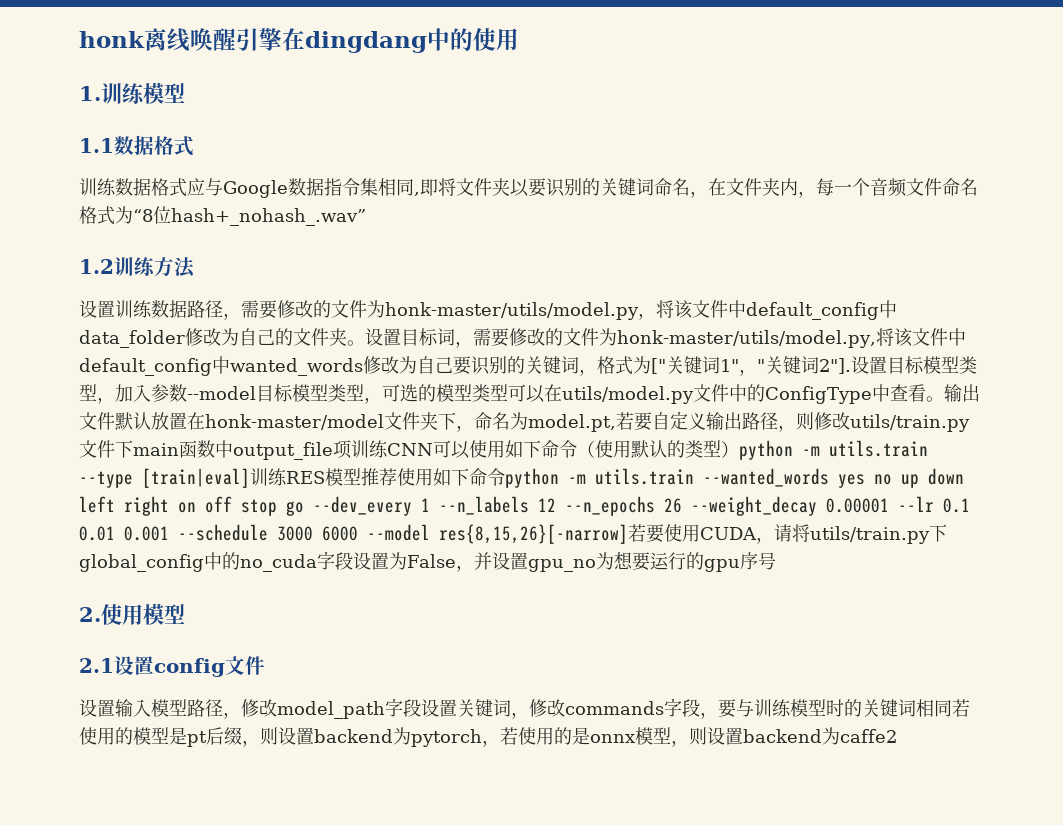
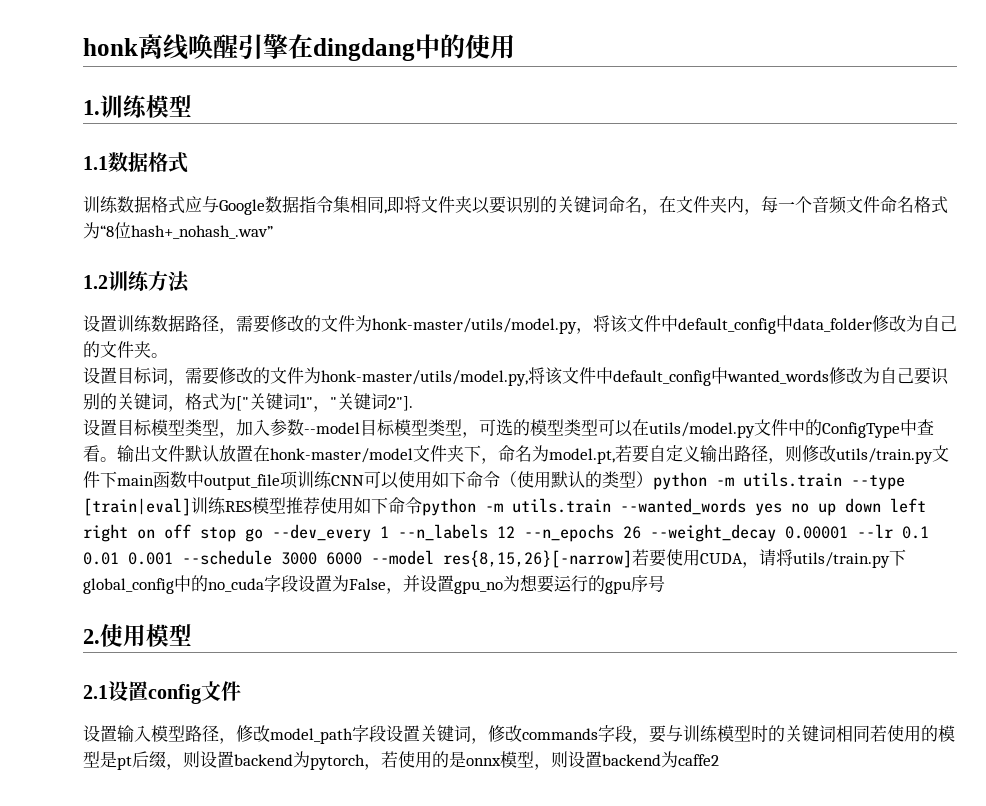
(365, 343) none -> (168, 355) //
(851, 366) none -> (413, 403) //

